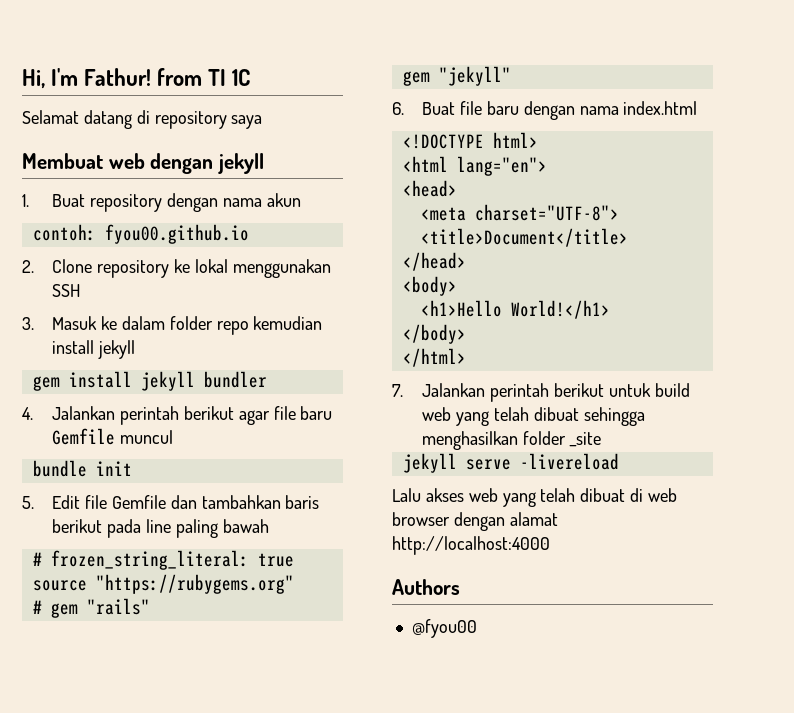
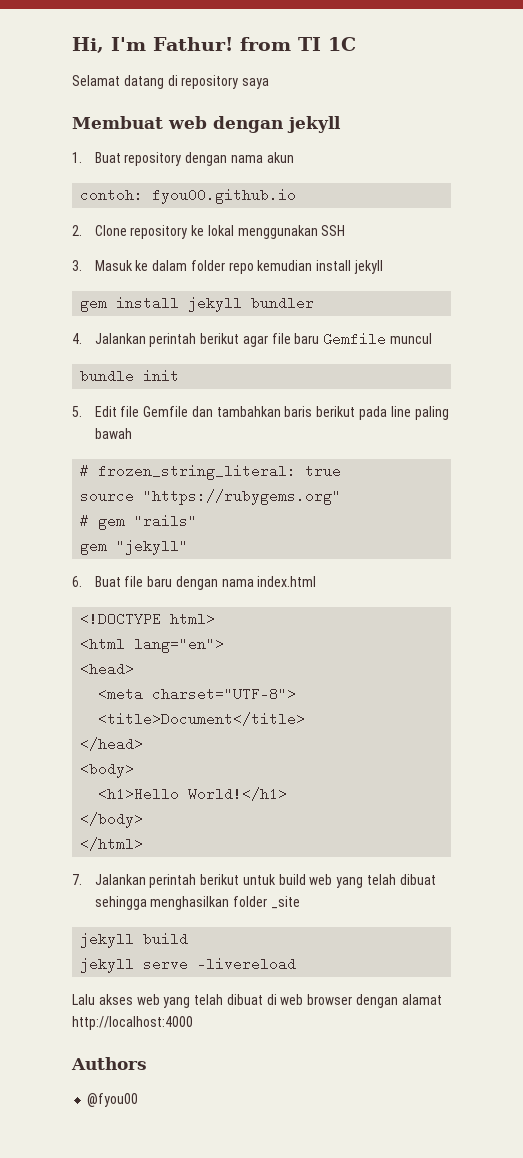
(601, 439) none -> [80,932,189,948] // jekyll build

